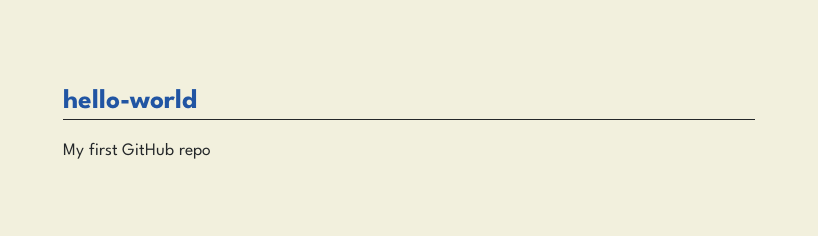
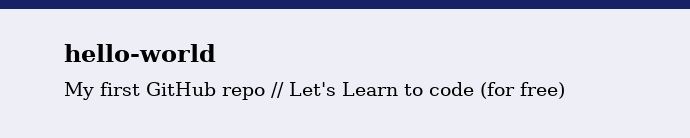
(212, 153) none -> [271,82,565,99] // Let's Learn to code (for free)

